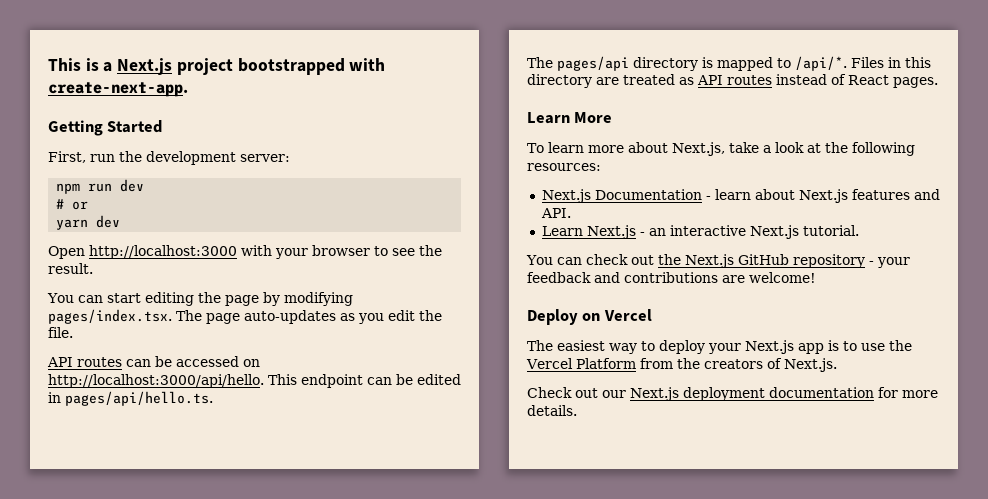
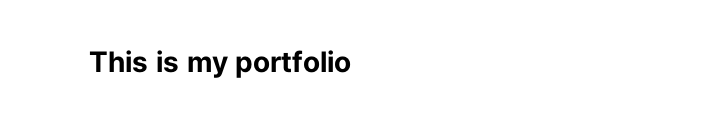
[103,58,386,75] [48,82,188,97] [48,120,163,136] [48,151,290,165] [56,179,145,194] [56,199,89,210] [56,215,121,230] [48,245,442,259] [48,263,93,274] [47,292,353,306] [48,309,442,324] [48,327,73,338] [47,356,260,367] [48,374,461,388] [48,391,213,406] [527,56,931,71] [527,74,938,88] [527,112,613,124] [527,142,915,156] [527,163,601,171] [541,189,940,203] [540,208,571,218] [541,225,859,239] [526,254,910,268] [527,272,816,283] [527,309,652,325] [527,340,912,354] [526,358,837,372] [527,387,938,401] [527,405,577,416] a Next.js project bootstrapped with create-next-app. // Getting Started // First, run the development server: // npm run dev // # or // yarn dev // Open http://localhost:3000 with your browser to see the result. // You can start editing the page by modifying pages/index.tsx. The page auto-updates as you edit the file. // API routes can be accessed on http://localhost:3000/api/hello. This endpoint can be edited in pages/api/hello.ts. // The pages/api directory is mapped to /api/*. Files in this directory are treated as API routes instead of React pages. // Learn More // To learn more about Next.js, take a look at the following resources: // Next.js Documentation - learn about Next.js features and API. // Learn Next.js - an interactive Next.js tutorial. // You can check out the Next.js GitHub repository - your feedback and contributions are welcome! // Deploy on Vercel // The easiest way to deploy your Next.js app is to use the Vercel Platform from the creators of Next.js. // Check out our Next.js deployment documentation for more details. -> [186,50,352,78] my portfolio

